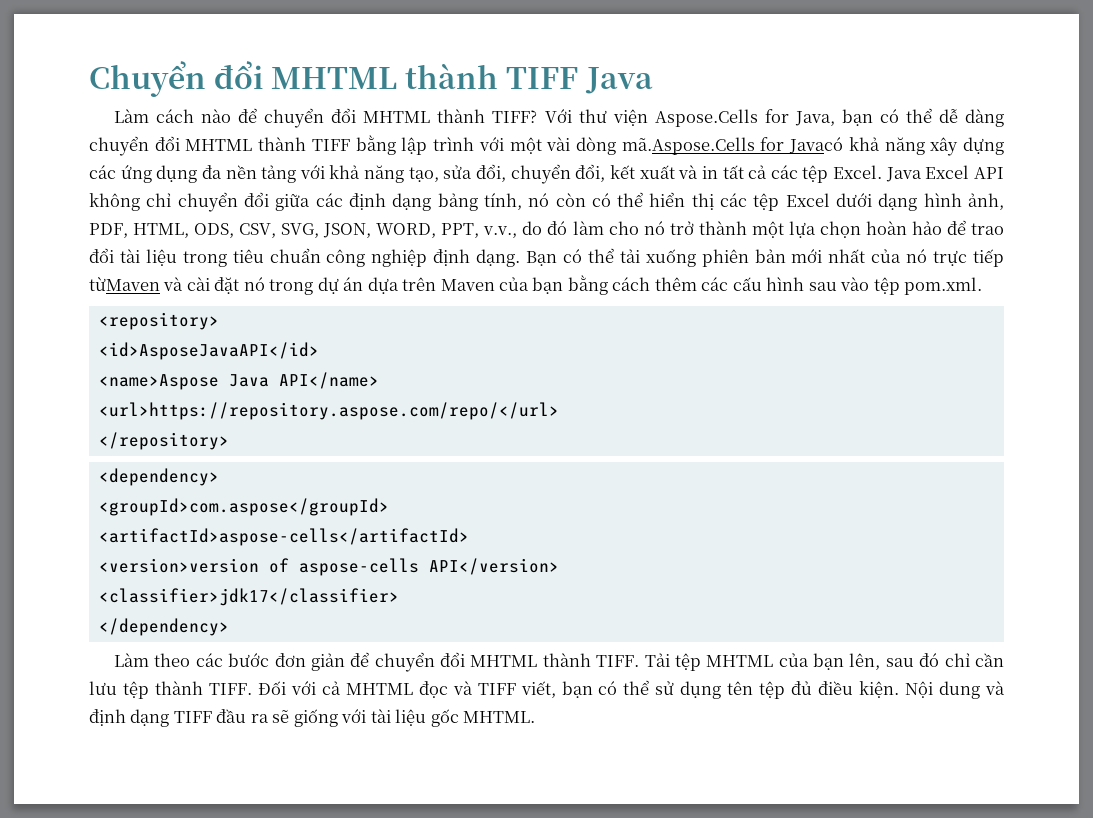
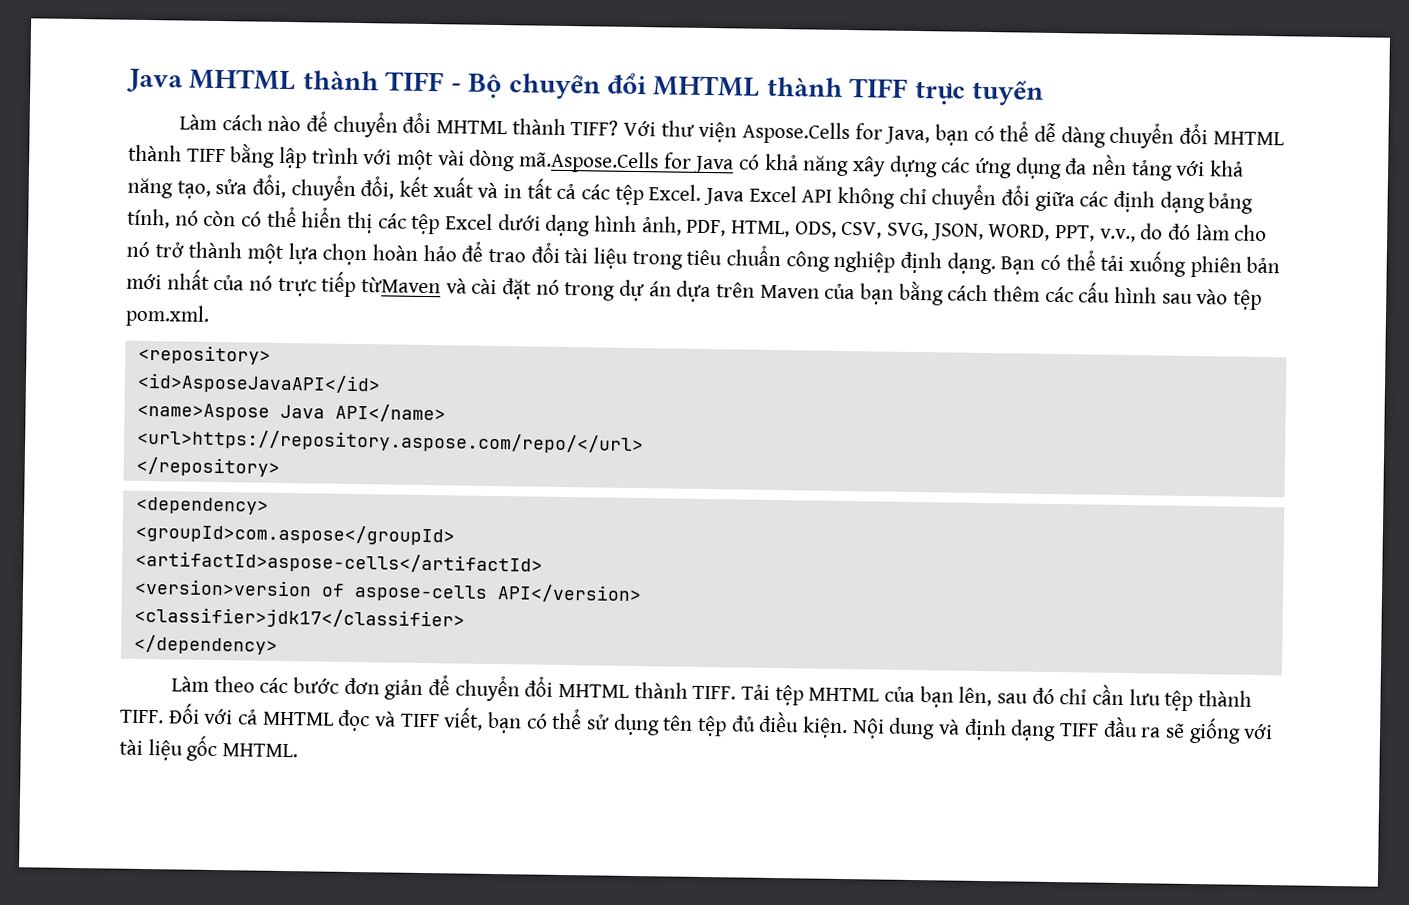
[89,61,653,97] Chuyển đổi MHTML thành TIFF Java -> [127,68,1045,106] Java MHTML thành TIFF - Bộ chuyển đổi MHTML thành TIFF trực tuyến
[789,137,844,154] Javacó -> [693,154,761,174] Java có

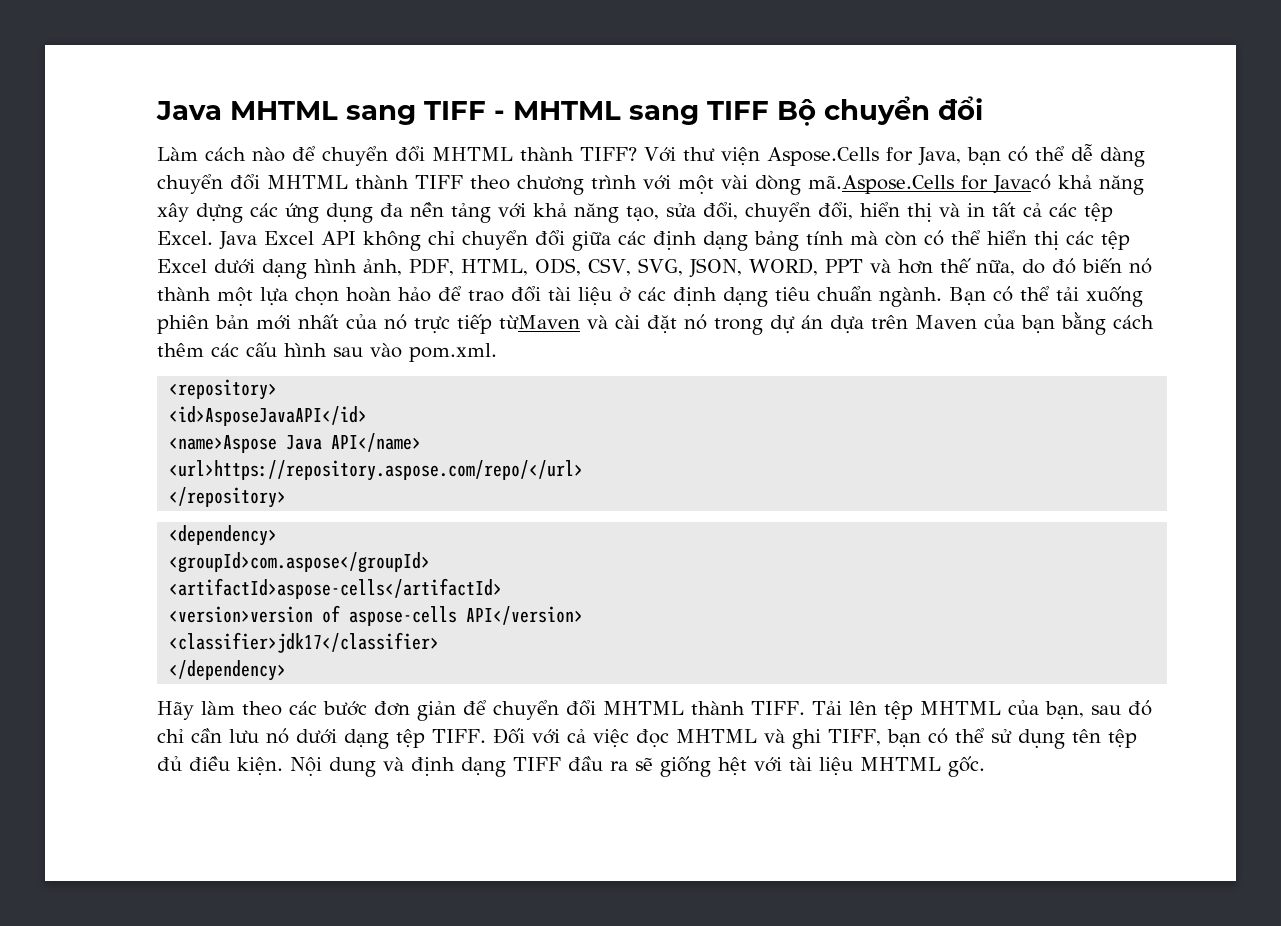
[302,70,379,91] thành -> [346,105,416,125] sang
(462, 87) none -> [513,101,769,125] MHTML sang TIFF
[653,75,1045,106] MHTML thành TIFF trực tuyến -> (983, 108) none
[230,143,308,169] bằng lập -> [470,175,584,195] theo chương
[693,154,761,174] Java có -> [993,174,1051,194] Javacó
[399,176,474,198] kết xuất -> [860,202,932,222] hiển thị
[127,208,199,229] tính, nó -> [806,231,878,245] tính mà
[1055,223,1268,243] [126,241,184,258] PPT, v.v., do đó làm cho nó trở -> [824,258,1152,276] PPT và hơn thế nữa, do đó biến nó
[631,245,996,275] trong tiêu chuẩn công nghiệp định dạng. -> [619,286,942,307] ở các định dạng tiêu chuẩn ngành.
[1233,289,1263,310] tệp -> (402, 350) none
[170,676,209,692] Làm -> [157,701,235,720] Hãy làm
(770, 692) none -> [848,701,877,715] lên
[919,686,993,708] bạn lên, -> [1044,701,1084,720] bạn,
[1164,690,1252,712] [120,703,484,732] tệp thành TIFF. Đối với cả MHTML đọc và TIFF viết, -> [266,728,881,749] nó dưới dạng tệp TIFF. Đối với cả việc đọc MHTML và ghi TIFF,
(1241, 730) none -> [718,757,747,776] hệt
[186,735,299,762] gốc MHTML. -> [860,756,985,777] MHTML gốc.

